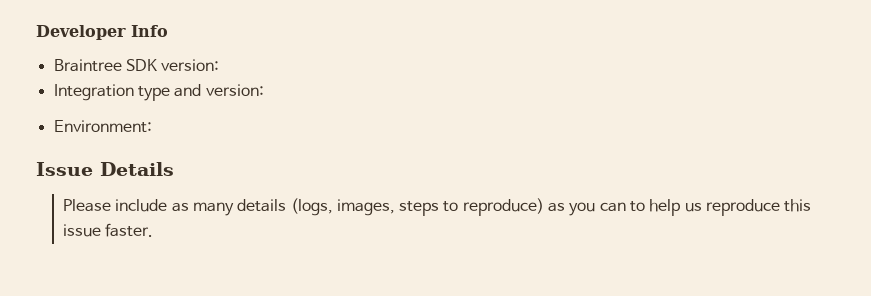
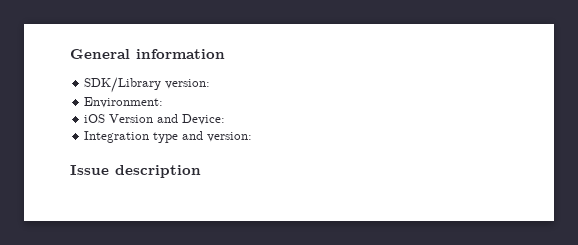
[36,25,168,40] [53,59,220,72] Developer Info // Braintree SDK version: -> [70,49,225,59] [84,77,211,93] [84,97,164,108] [84,114,226,125] General information // SDK/Library version: // Environment: // iOS Version and Device:
[53,120,152,133] // Environment: -> (253, 137) none
[100,162,174,176] [62,198,812,216] [62,223,154,237] Details // Please include as many details (logs, images, steps to reproduce) as you can to help us reproduce this issue faster. -> [115,165,201,178] description

